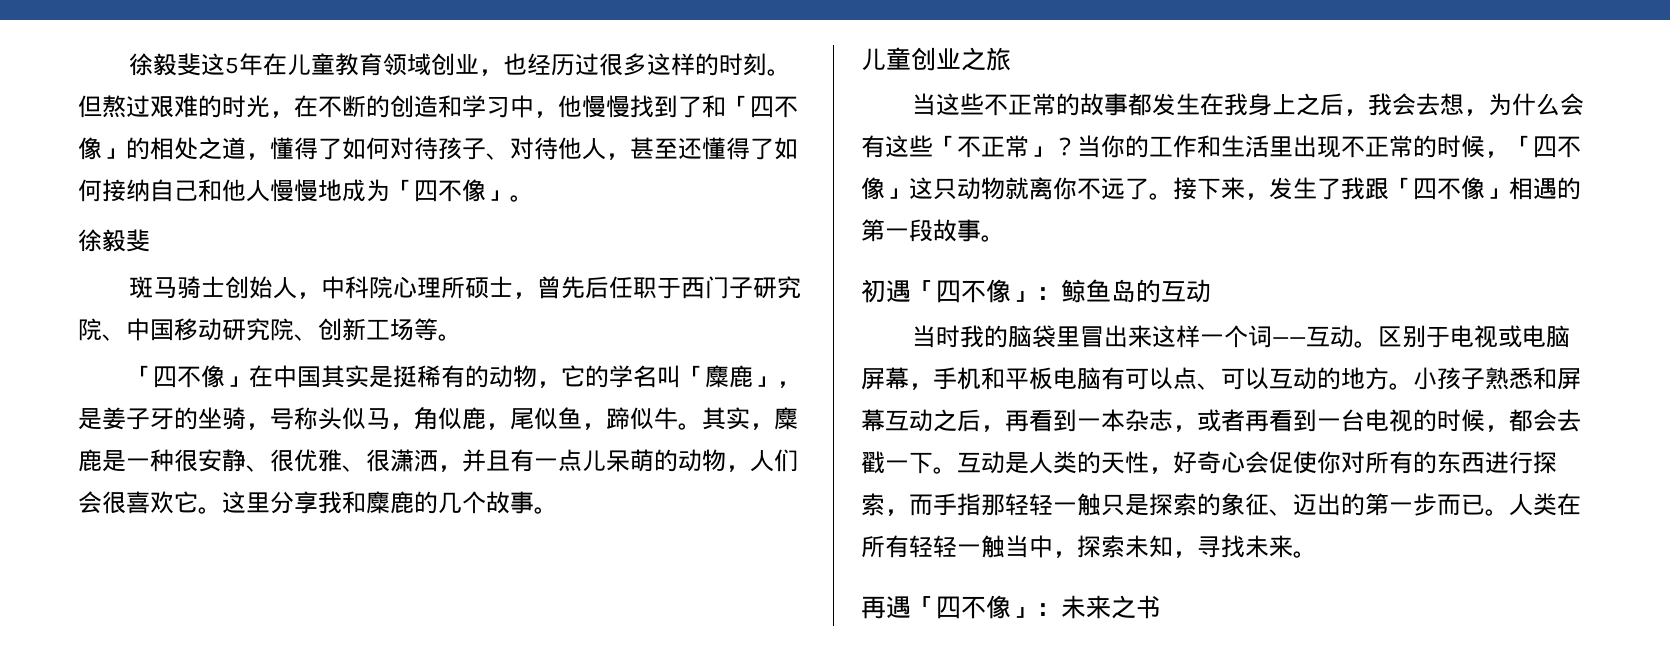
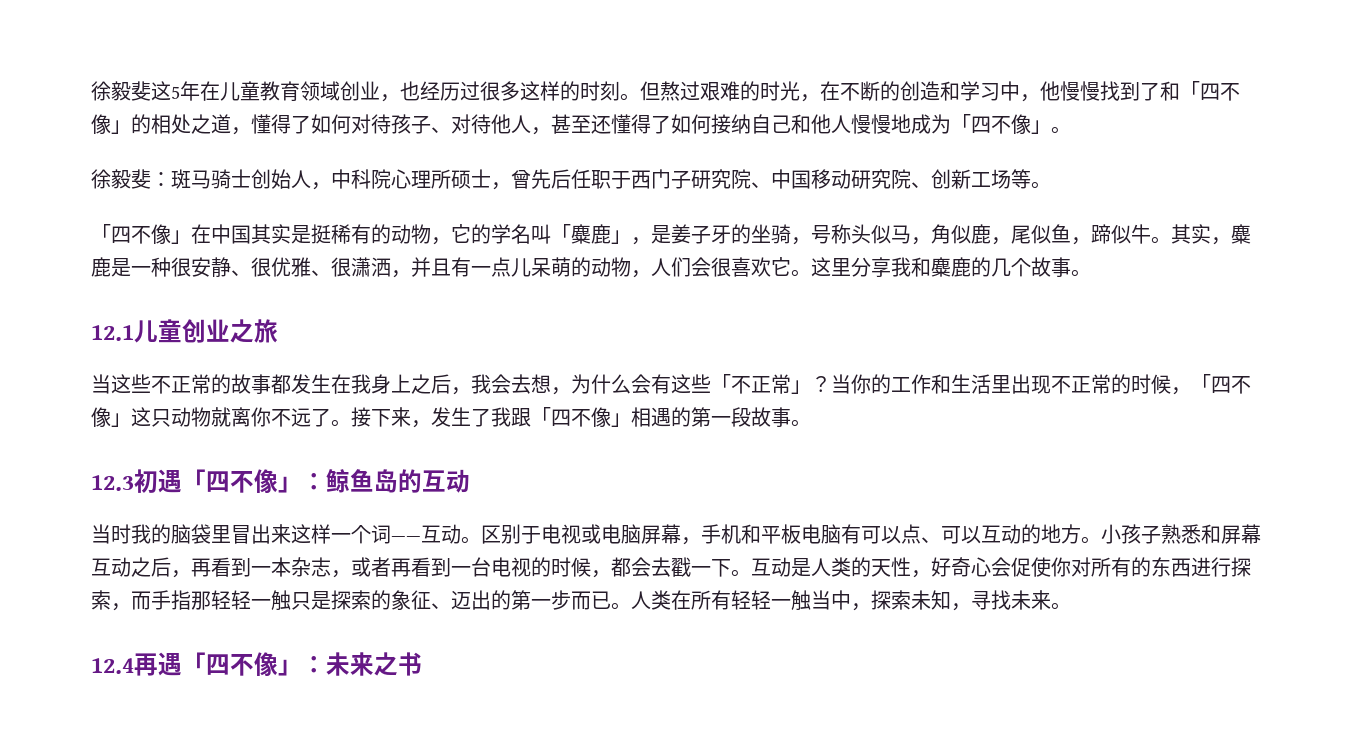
(150, 240) // -> [151,172,171,187] ：
(558, 510) none -> [91,325,134,341] 12.1
(1005, 238) none -> [91,475,134,491] 12.3
(1317, 554) none -> [91,658,134,674] 12.4

